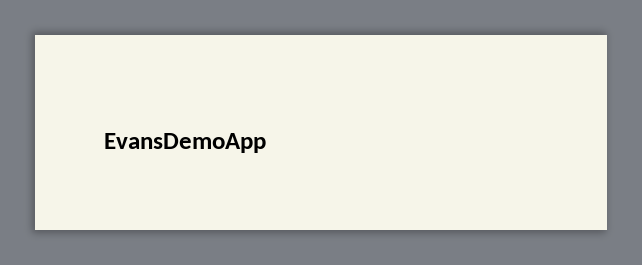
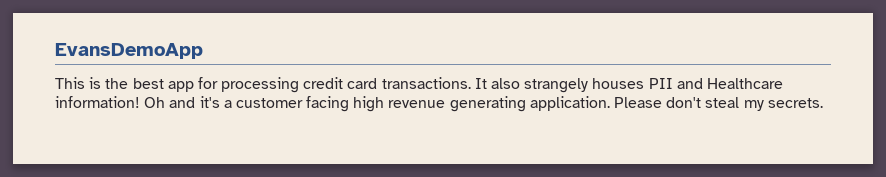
(266, 143) none -> [55,77,783,93] [55,96,823,112] // This is the best app for processing credit card transactions. It also strangely houses PII and Healthcare information! Oh and it's a customer facing high revenue generating application. Please don't steal my secrets.

